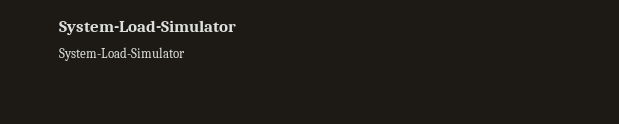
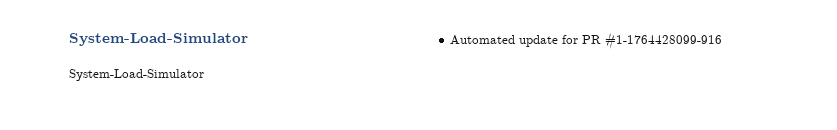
(185, 54) none -> [450,32,723,49] // Automated update for PR #1-1764428099-916

